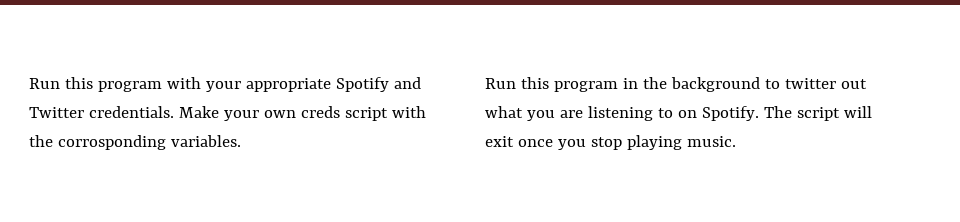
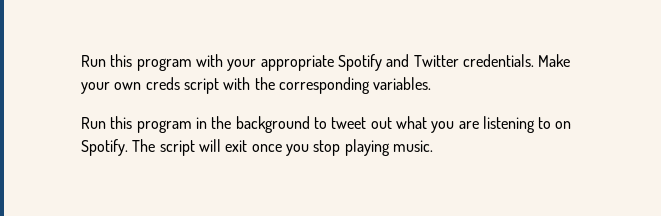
[57,135,166,150] corrosponding -> [278,77,370,94] corresponding
[784,78,836,89] twitter -> [331,117,367,129] tweet

